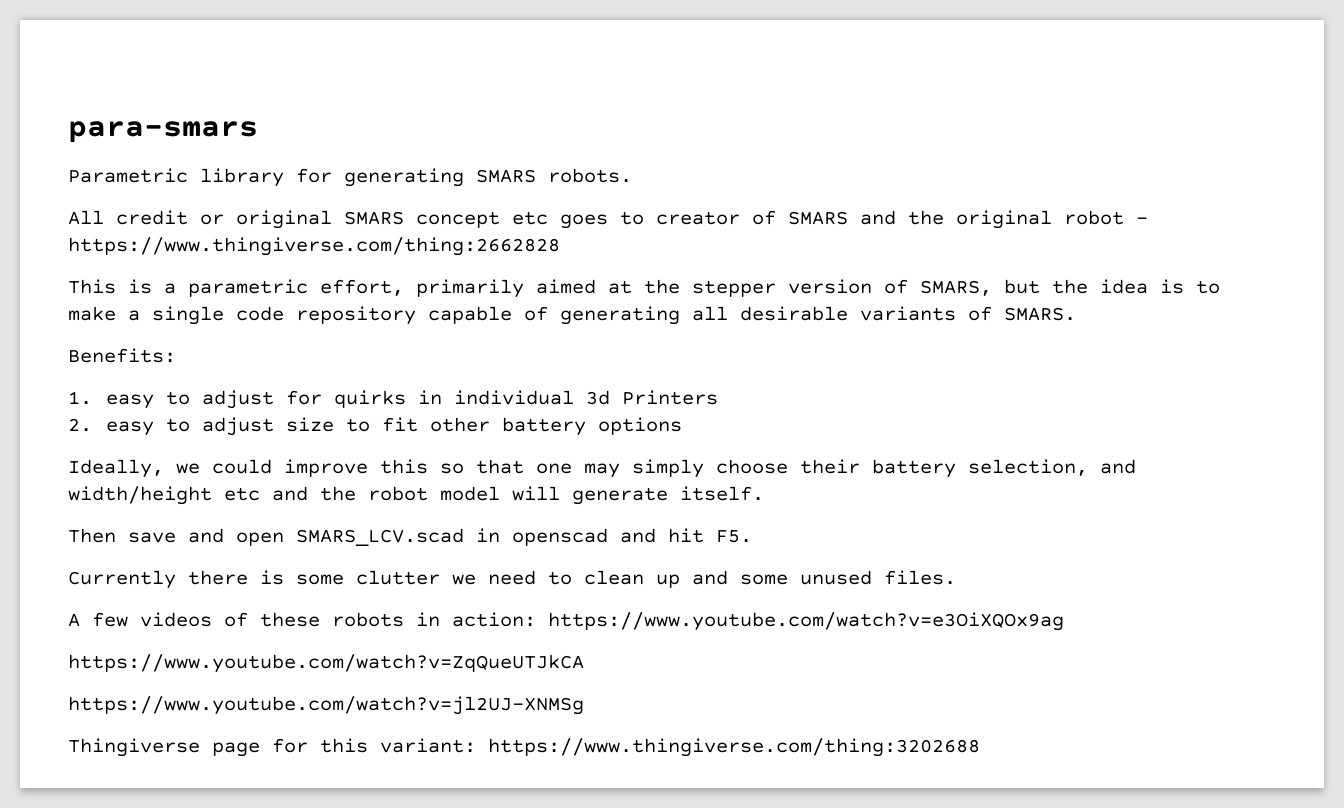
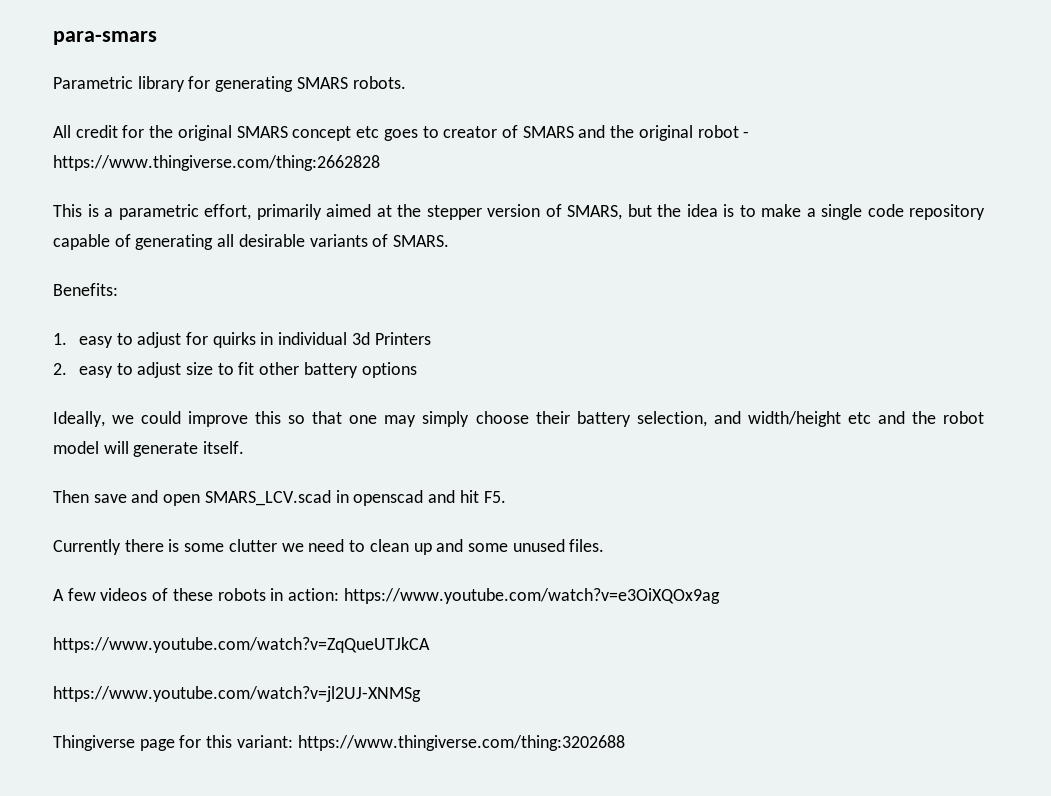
[200,214,224,225] or -> [122,125,174,138] for the

